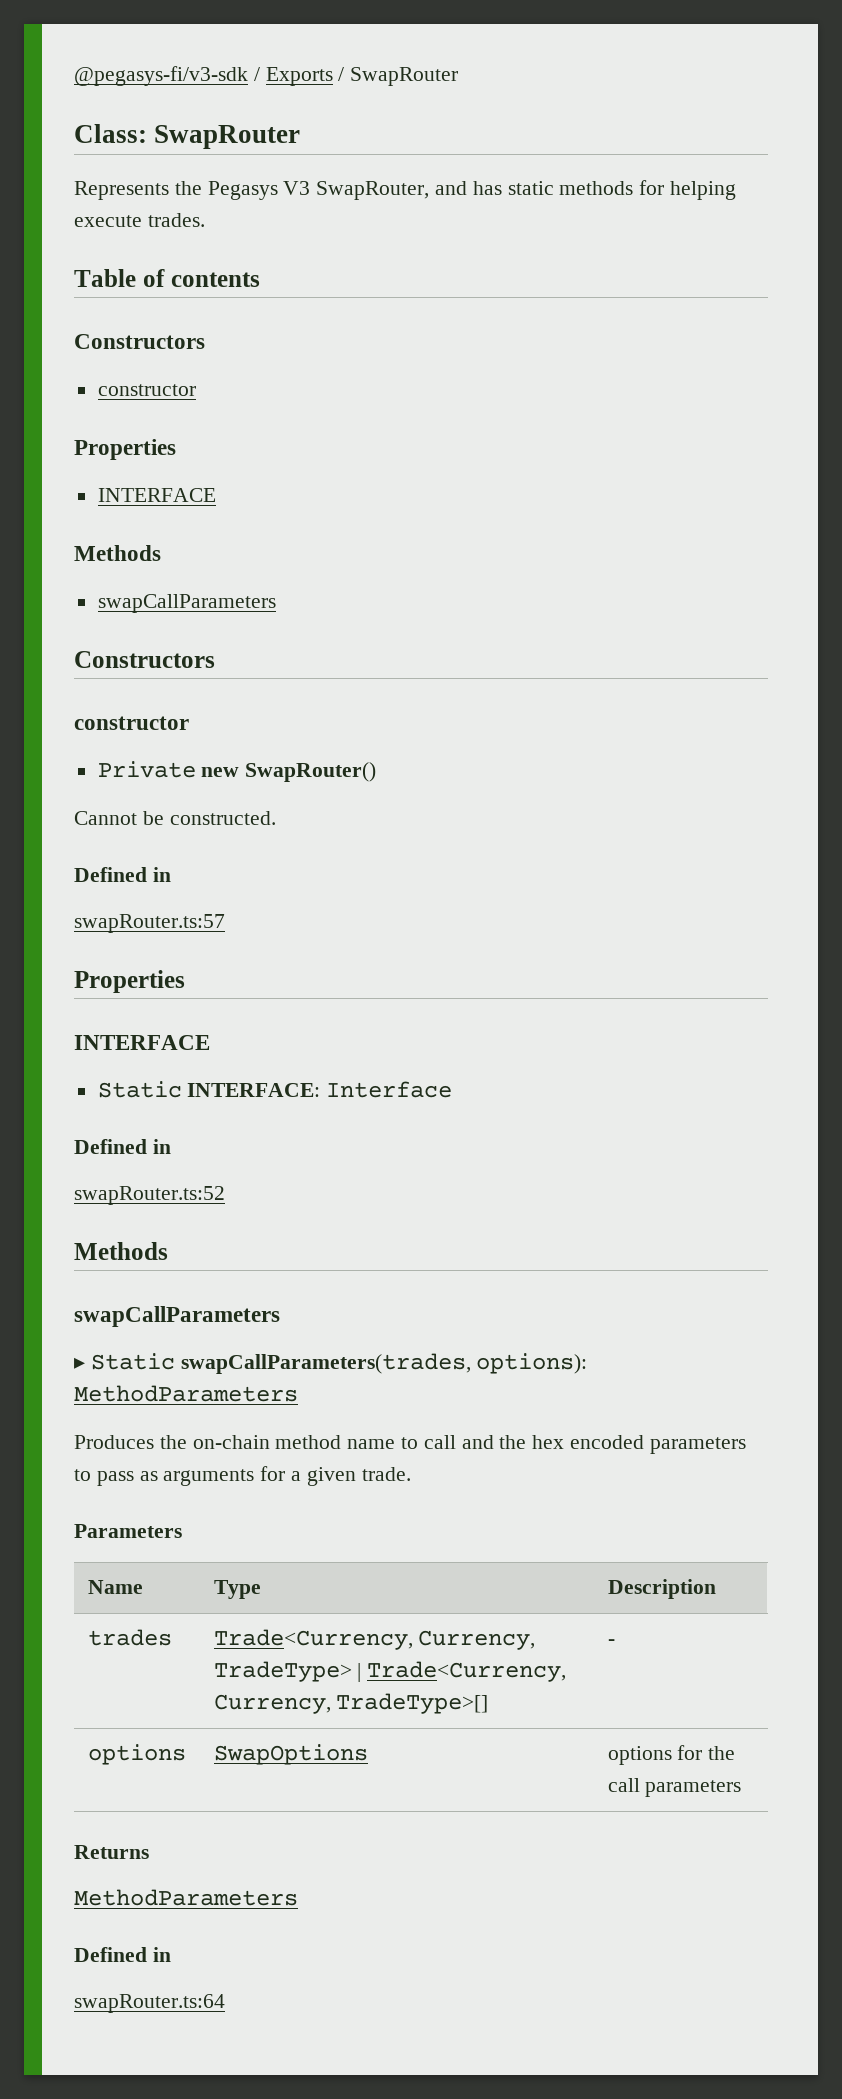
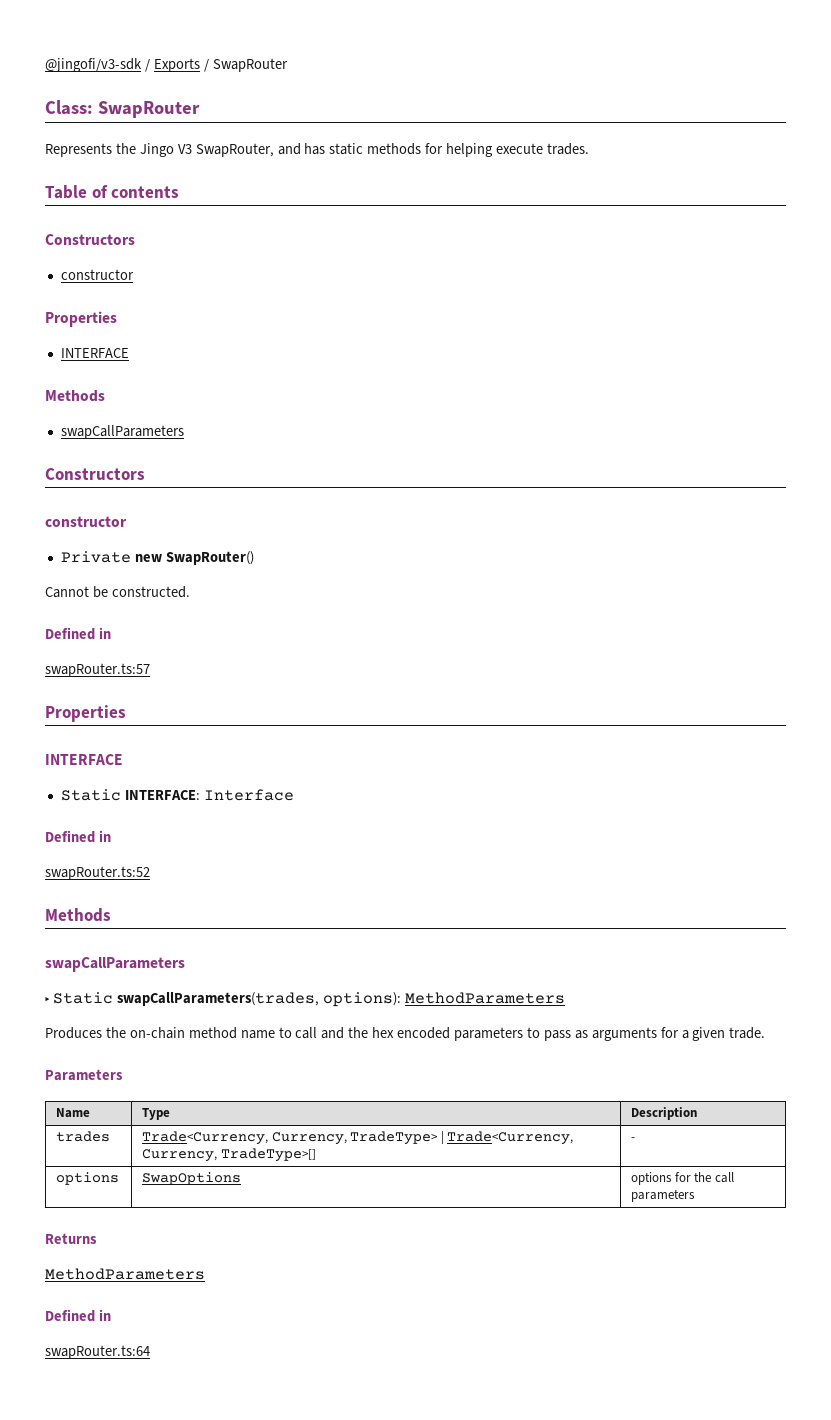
[74,66,248,86] @pegasys-fi/v3-sdk -> [45,58,142,72] @jingofi/v3-sdk
[207,181,278,200] Pegasys -> [139,143,174,157] Jingo

